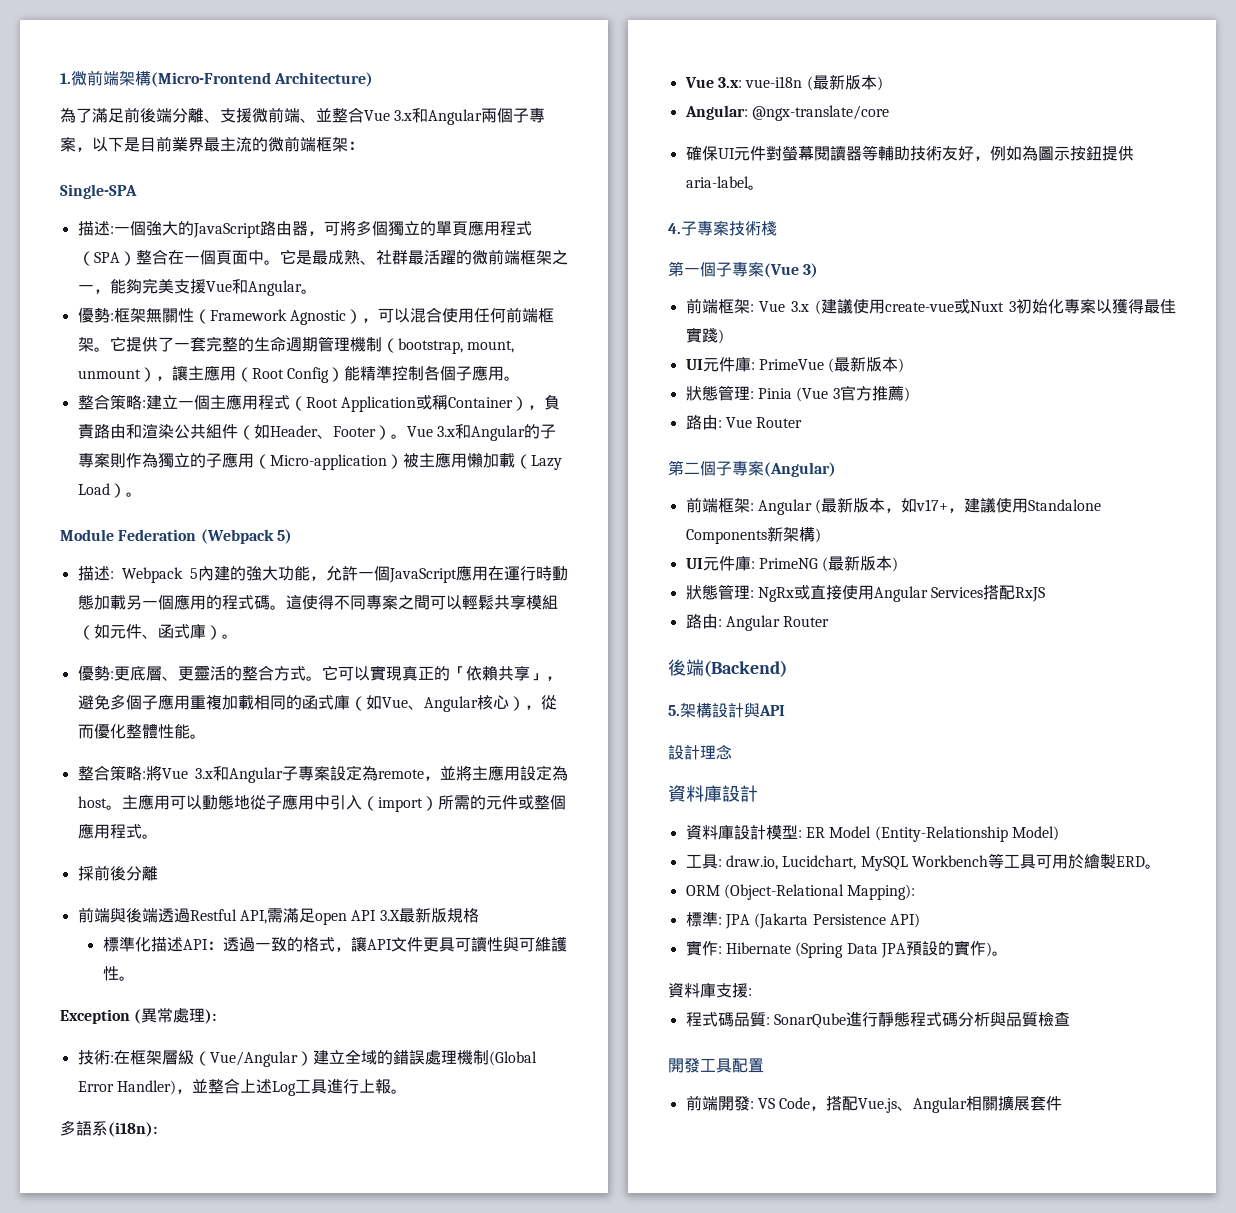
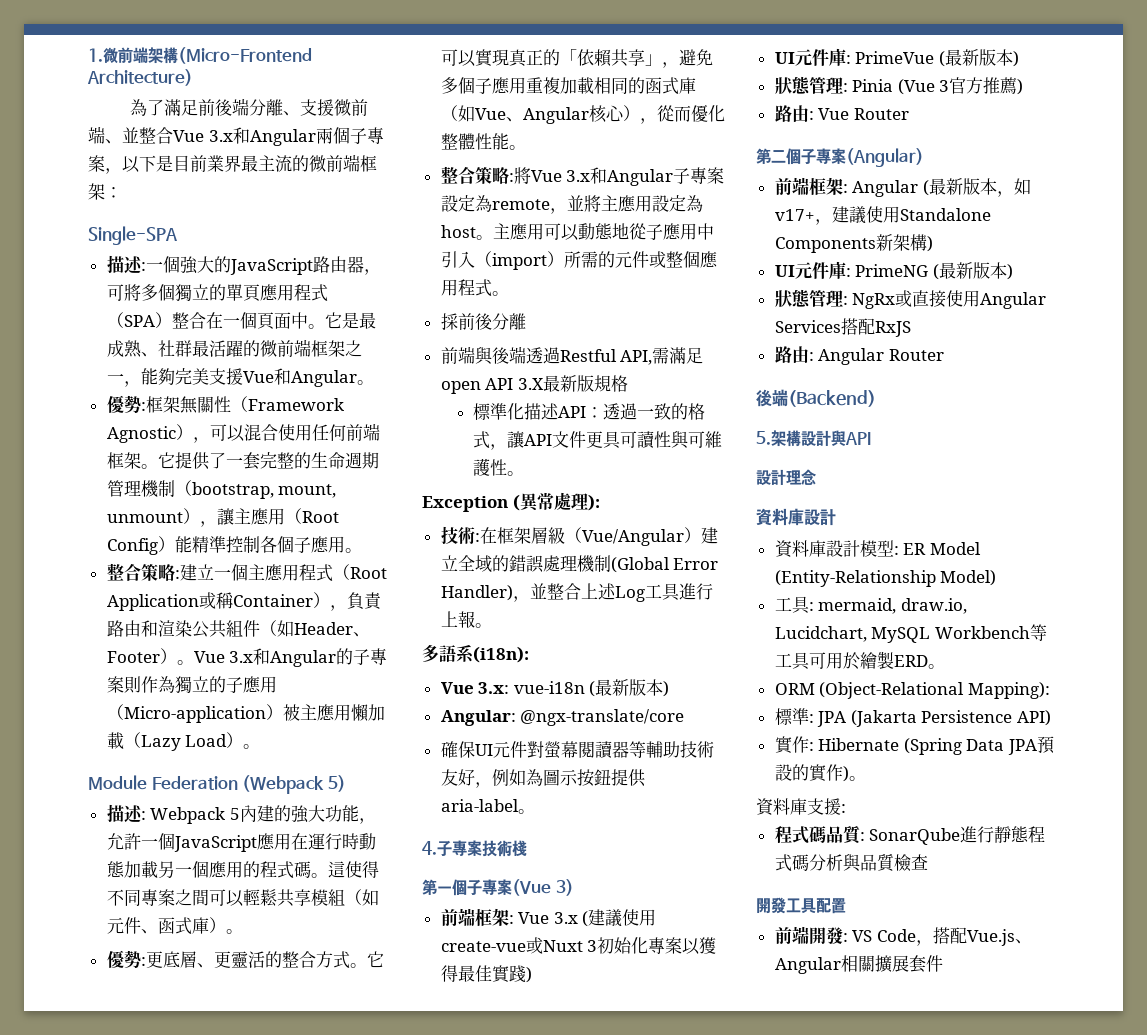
(722, 863) none -> [818,598,897,614] mermaid,

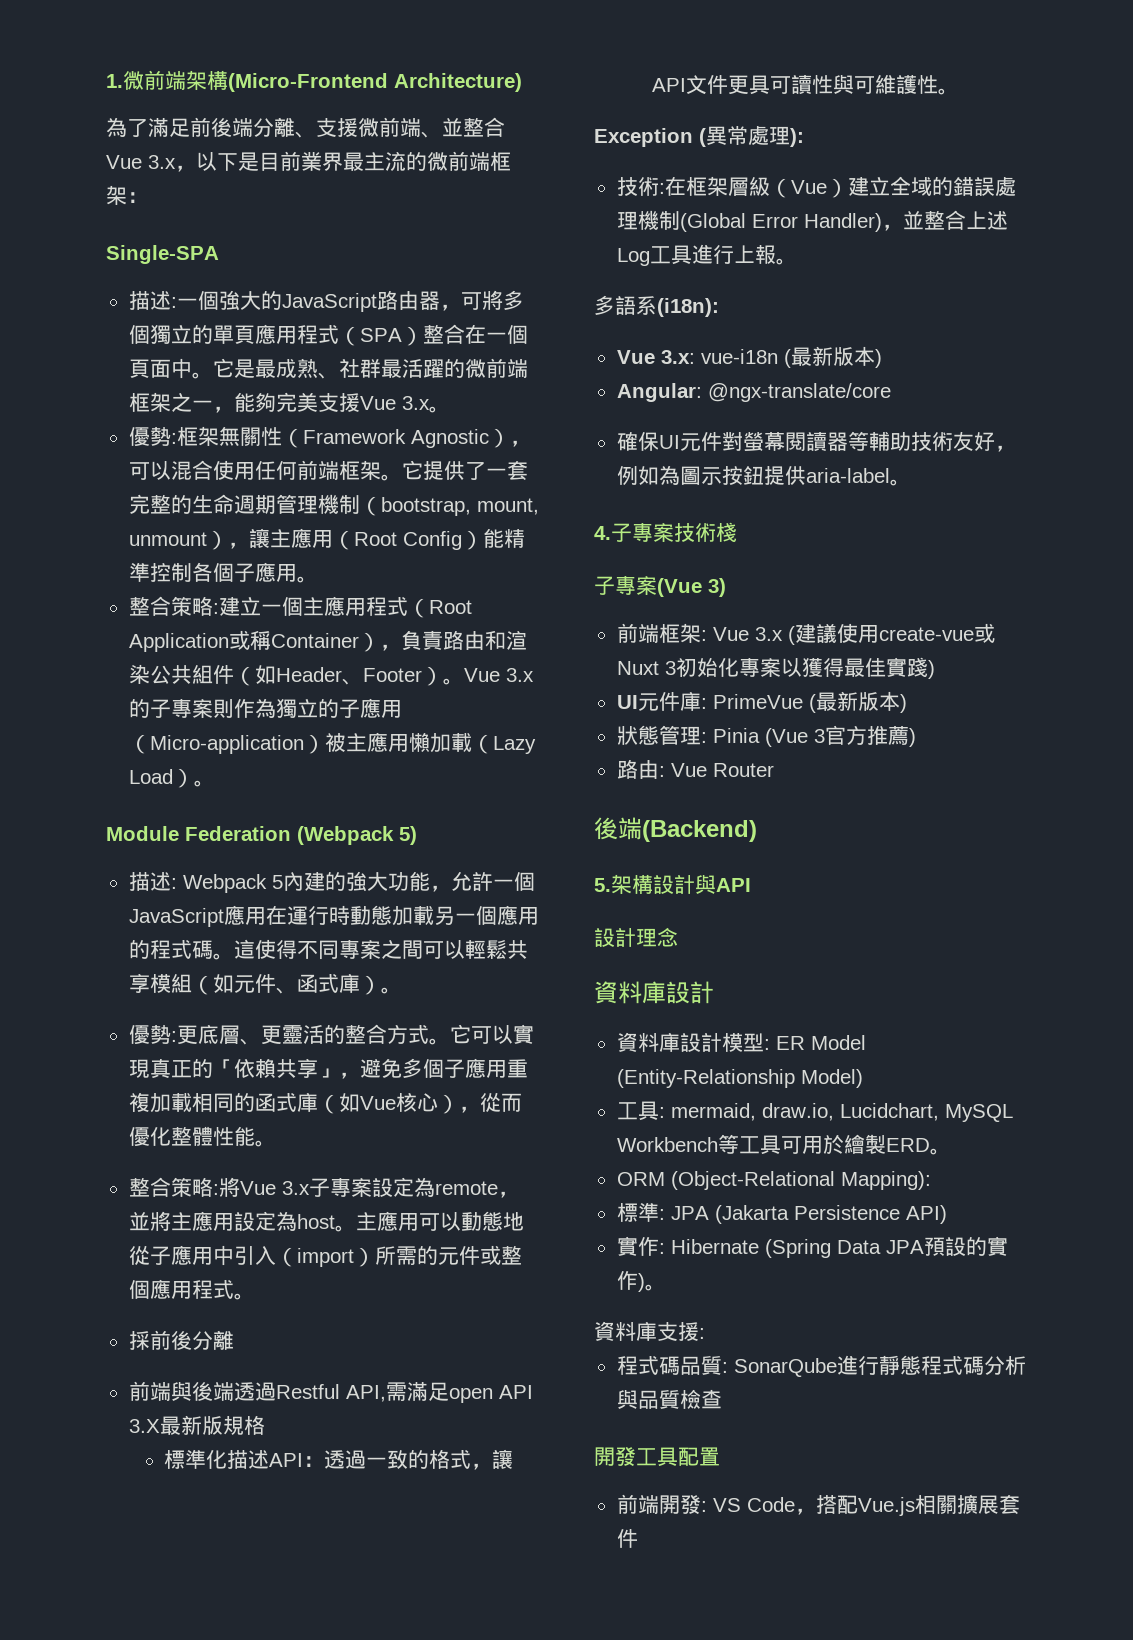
[232,127,384,146] [88,155,105,172] 和Angular兩個子專案 -> (176, 162) none
[273,368,357,387] 和Angular -> [401,396,430,410] 3.x
[253,648,337,667] 和Angular -> (534, 675) none
[505,107,589,124] 、Angular -> (396, 1103) none
[590,167,674,186] 和Angular -> (310, 1188) none
[581,529,684,546] Vue/Angular -> [790,180,827,194] Vue
[422,879,467,896] 第一個 -> (737, 532) none
[756,148,924,167] [774,177,1031,197] [774,206,991,225] [774,234,933,253] [774,261,1013,280] [774,289,1047,309] [774,318,911,337] [774,346,944,365] // 第二個子專案(Angular) // 前端框架: Angular (最新版本，如v17+，建議使用Standalone Components新架構) // UI元件庫: PrimeNG (最新版本) // 狀態管理: NgRx或直接使用Angular Services搭配RxJS // 路由: Angular Router -> (774, 770) none
[1014,939,1032,944] [774,957,841,974] 、Angular -> (915, 1506) none

